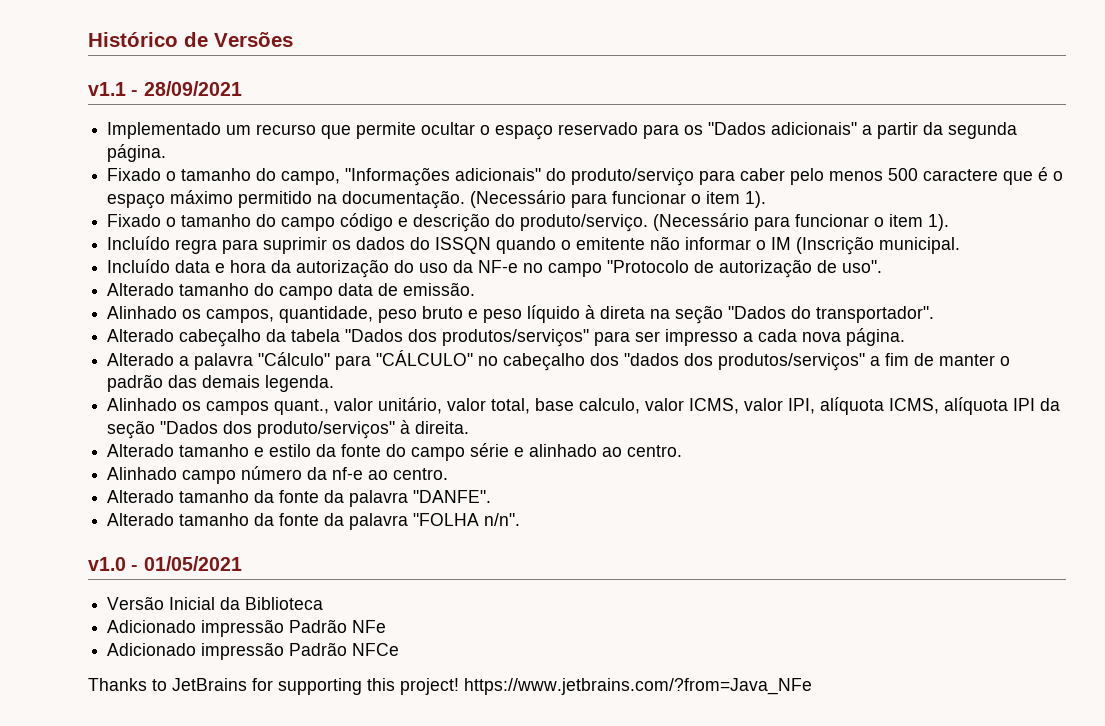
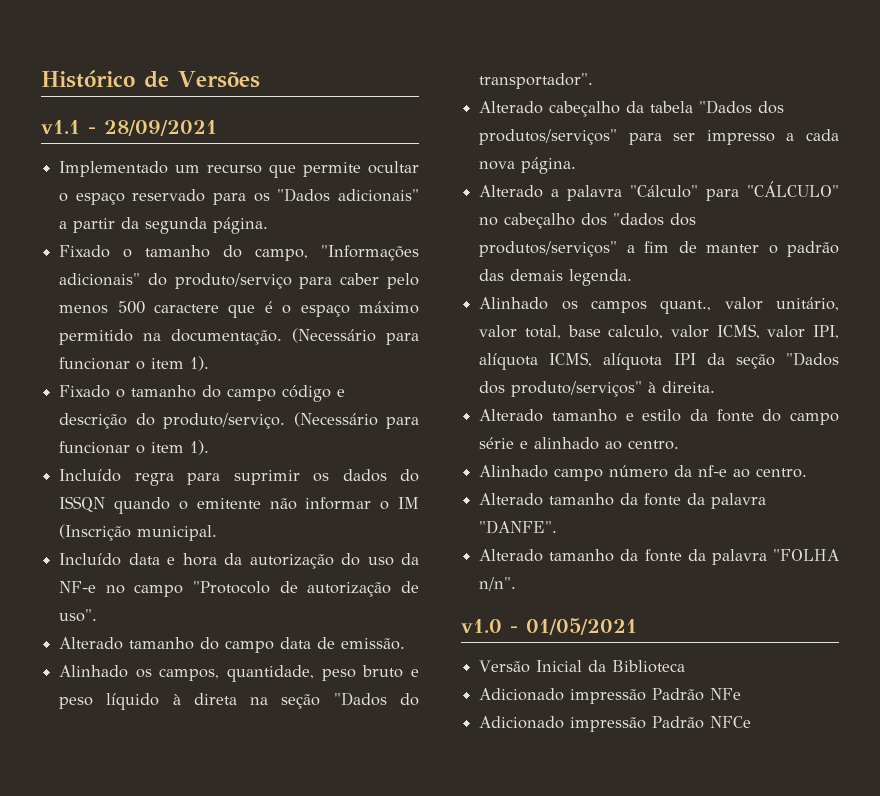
[88,678,812,695] // Thanks to JetBrains for supporting this project! https://www.jetbrains.com/?from=Java_NFe -> (752, 722) none

